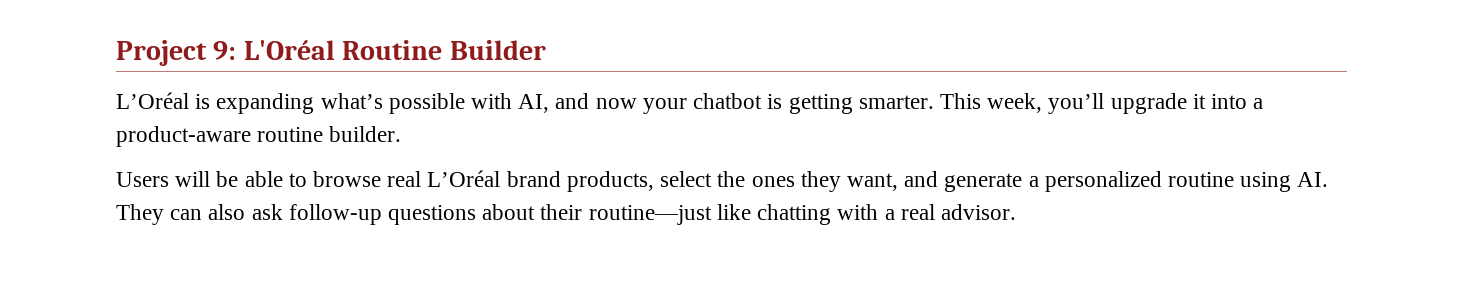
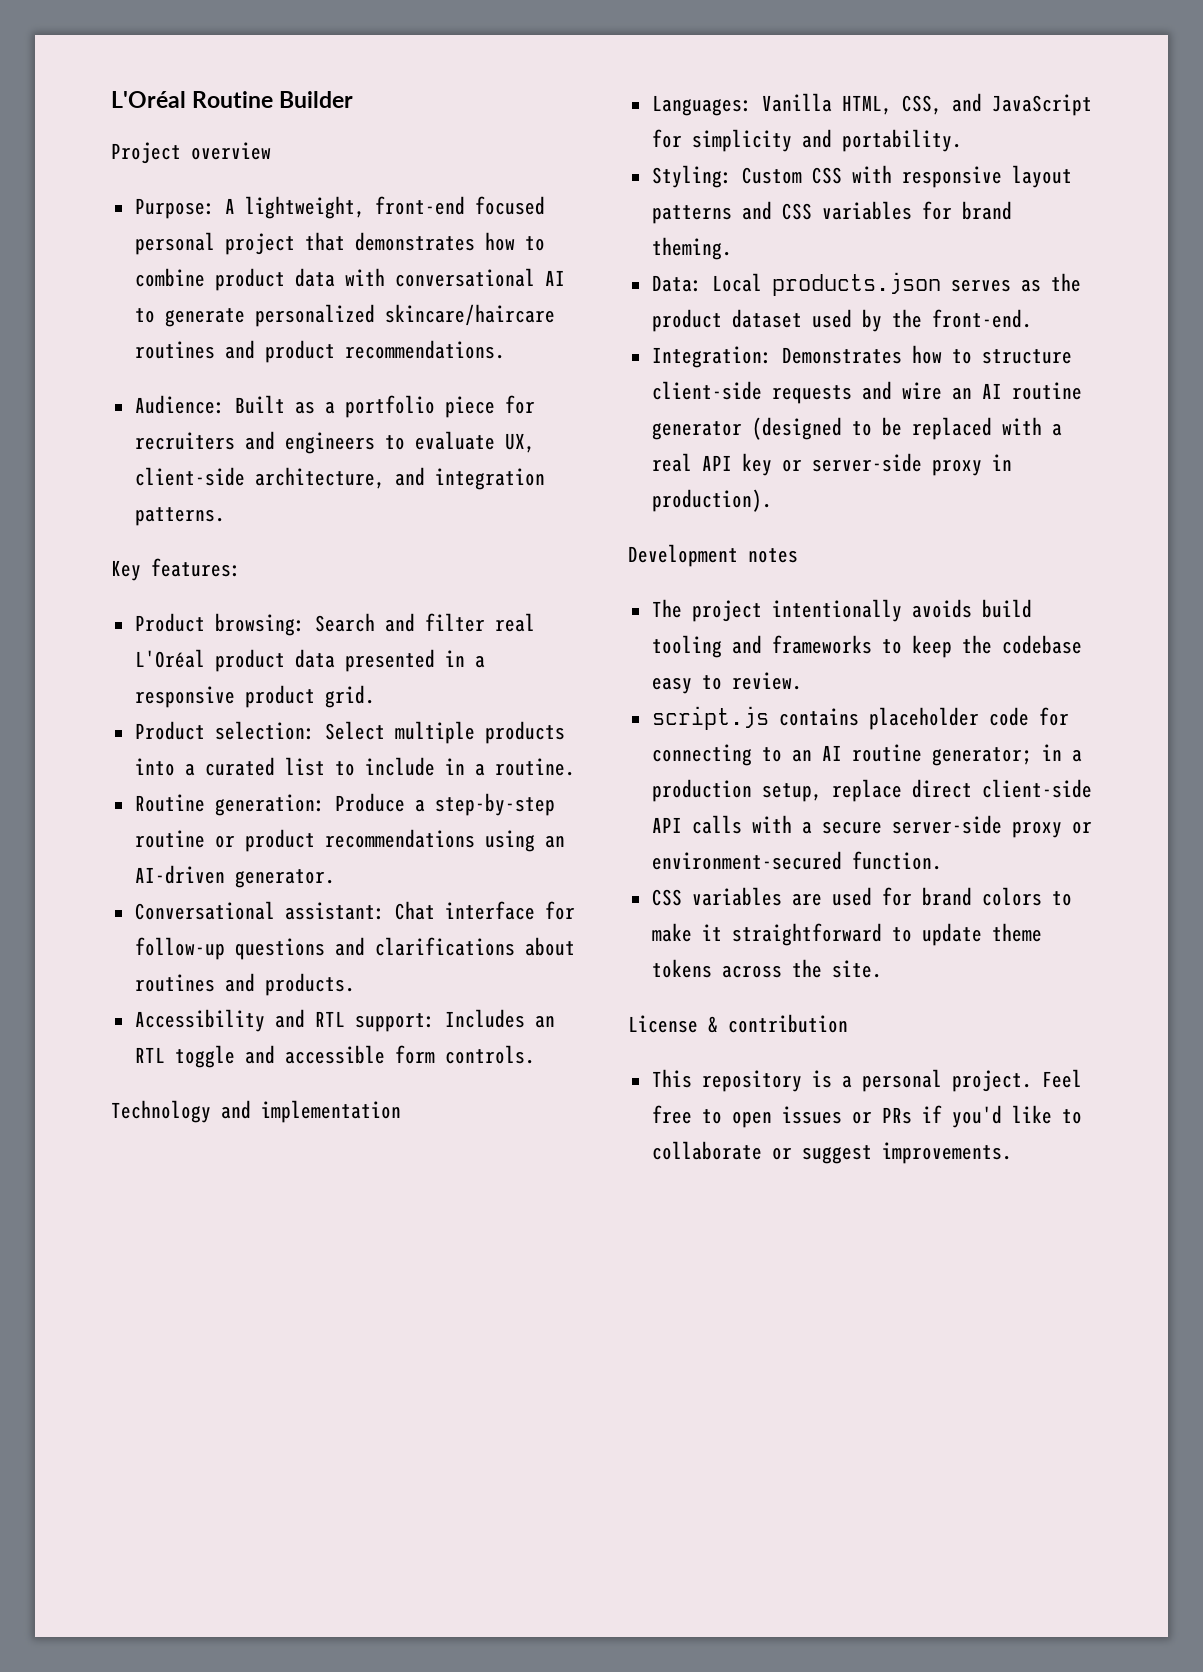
[116,40,237,66] Project 9: -> (111, 99) none
[116,92,1264,114] [116,126,402,147] [116,170,1329,192] [116,204,1016,225] L’Oréal is expanding what’s possible with AI, and now your chatbot is getting smarter. This week, you’ll upgrade it into a product-aware routine builder. // Users will be able to browse real L’Oréal brand products, select the ones they want, and generate a personalized routine using AI. They can also ask follow-up questions about their routine—just like chatting with a real advisor. -> [111,142,271,164] [134,196,545,219] [134,232,545,255] [134,268,565,291] [134,304,555,327] [134,340,505,363] [134,395,535,418] [134,431,535,454] [134,467,545,490] [134,507,225,526] [111,558,241,581] [134,613,535,636] [134,649,485,672] [134,685,375,708] [134,721,565,744] [134,757,575,776] [134,793,555,816] [134,829,565,852] [134,865,335,888] [134,901,575,920] [134,937,575,960] [134,973,355,996] [134,1009,555,1032] [134,1045,535,1068] [111,1100,401,1123] [651,93,1092,116] [651,129,962,152] [651,165,1072,188] [651,201,1012,224] [651,237,732,260] [651,272,1081,296] [651,309,1032,332] [651,345,1072,368] [651,381,1082,404] [651,417,1062,440] [651,453,1012,476] [651,489,772,512] [628,544,798,567] [651,599,1032,622] [651,635,1082,658] [651,672,802,694] [651,706,1069,730] [651,744,1082,766] [651,779,1092,802] [651,815,1092,838] [651,851,942,870] [651,887,1072,906] [651,923,1042,946] [651,959,882,978] [628,1014,848,1033] [651,1069,1082,1092] [651,1105,1082,1128] [651,1141,1012,1164] Project overview // Purpose: A lightweight, front-end focused personal project that demonstrates how to combine product data with conversational AI to generate personalized skincare/haircare routines and product recommendations. // Audience: Built as a portfolio piece for recruiters and engineers to evaluate UX, client-side architecture, and integration patterns. // Key features: // Product browsing: Search and filter real L'Oréal product data presented in a responsive product grid. // Product selection: Select multiple products into a curated list to include in a routine. // Routine generation: Produce a step-by-step routine or product recommendations using an AI-driven generator. // Conversational assistant: Chat interface for follow-up questions and clarifications about routines and products. // Accessibility and RTL support: Includes an RTL toggle and accessible form controls. // Technology and implementation // Languages: Vanilla HTML, CSS, and JavaScript for simplicity and portability. // Styling: Custom CSS with responsive layout patterns and CSS variables for brand theming. // Data: Local products.json serves as the product dataset used by the front-end. // Integration: Demonstrates how to structure client-side requests and wire an AI routine generator (designed to be replaced with a real API key or server-side proxy in production). // Development notes // The project intentionally avoids build tooling and frameworks to keep the codebase easy to review. // script.js contains placeholder code for connecting to an AI routine generator; in a production setup, replace direct client-side API calls with a secure server-side proxy or environment-secured function. // CSS variables are used for brand colors to make it straightforward to update theme tokens across the site. // License & contribution // This repository is a personal project. Feel free to open issues or PRs if you'd like to collaborate or suggest improvements.

